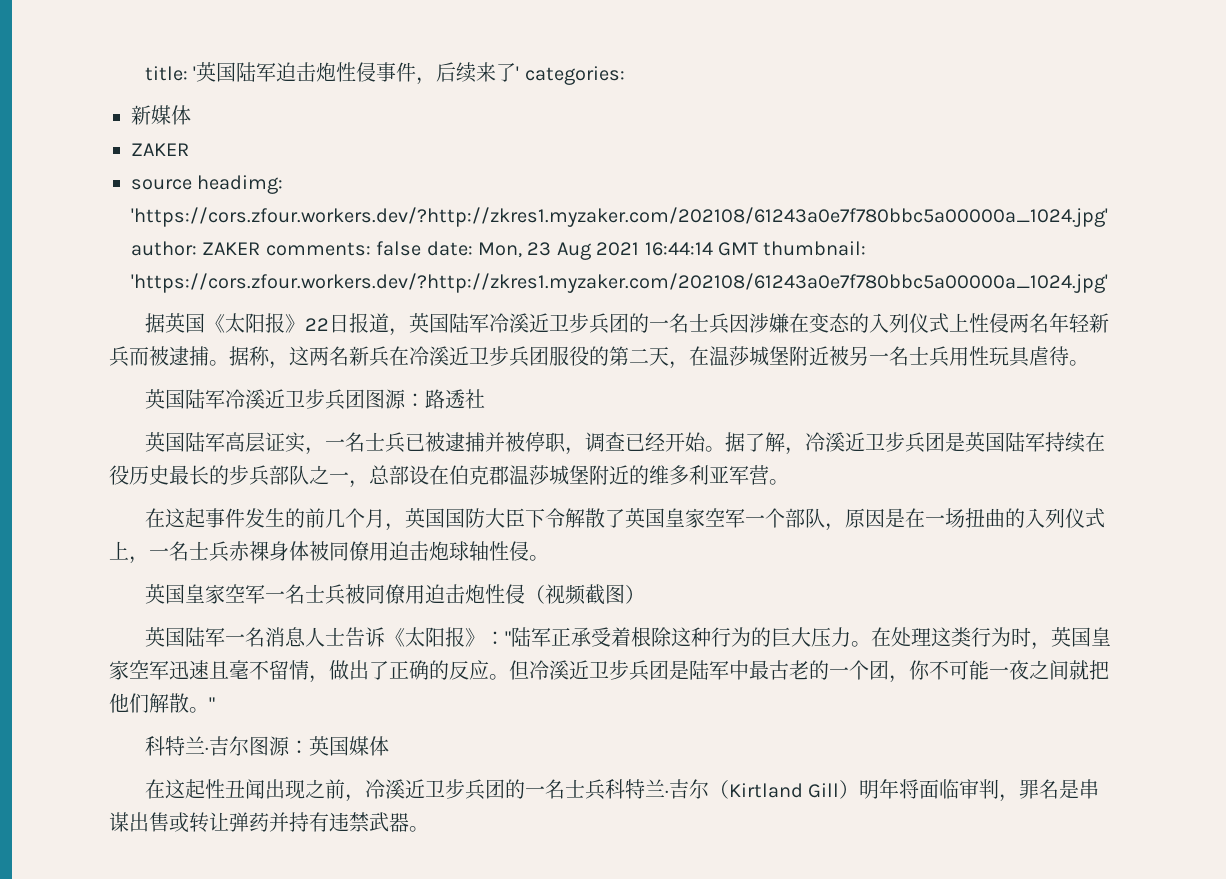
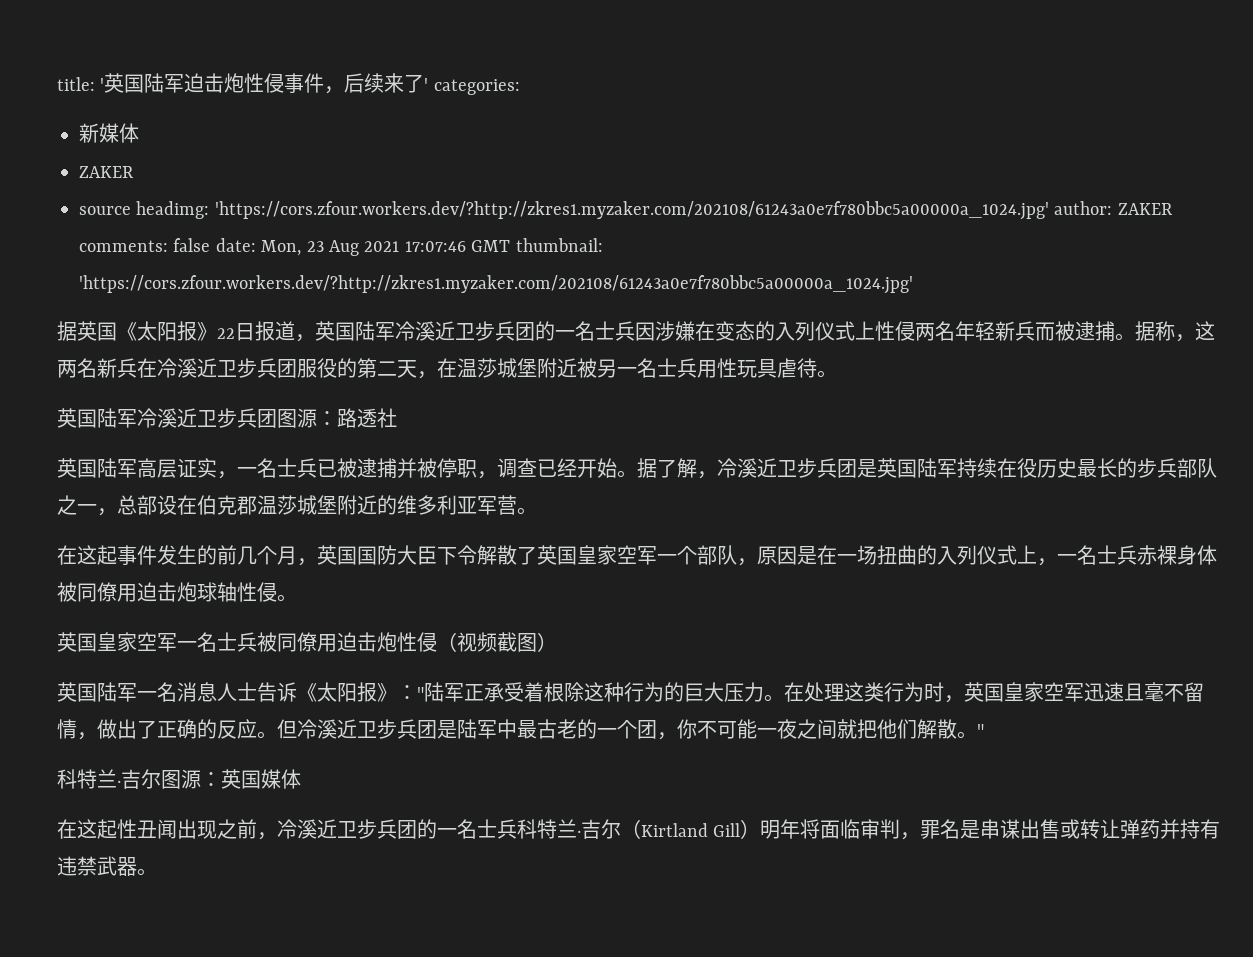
[644,242,713,256] 16:44:14 -> [404,241,466,252] 17:07:46

